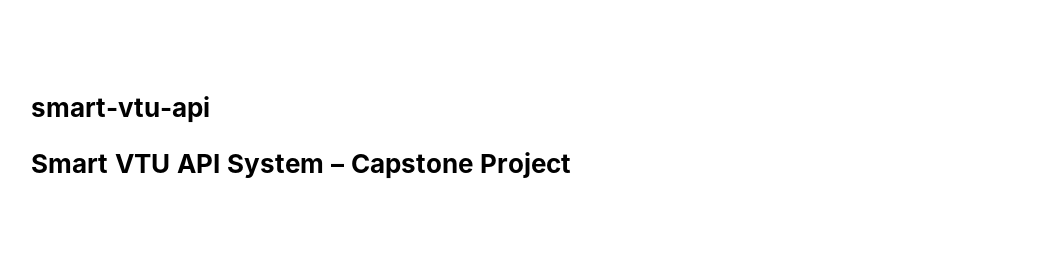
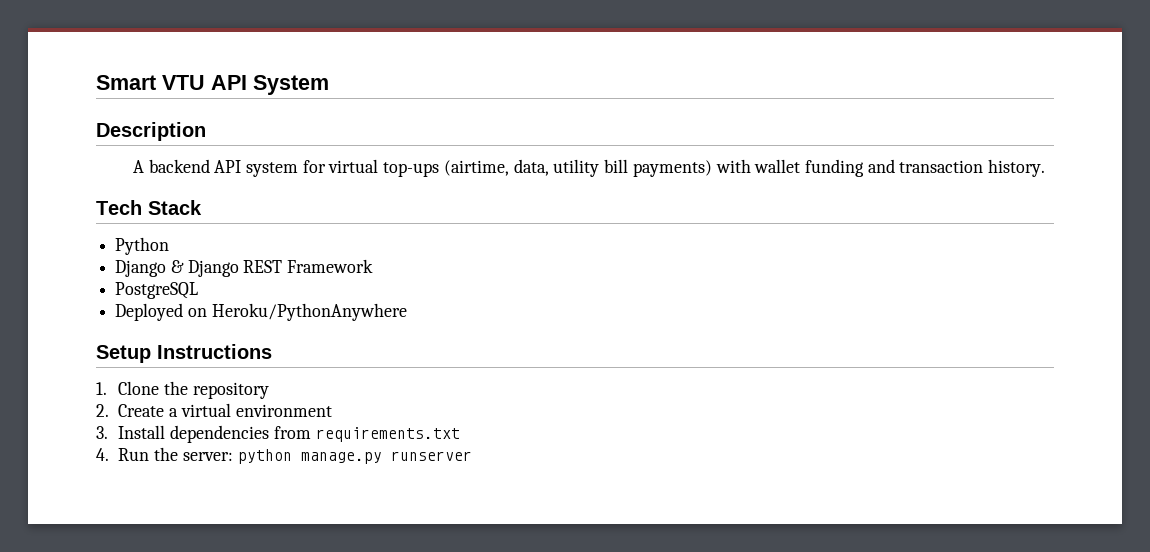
[31,96,210,123] smart-vtu-api // -> (96, 82) none
[331,152,572,179] – Capstone Project -> [96,122,206,141] [132,159,1046,177] [96,200,202,215] [115,237,170,255] [115,259,374,277] [115,282,199,299] [115,303,407,321] [96,344,272,363] [96,381,269,399] [96,403,332,417] [96,425,460,443] [96,447,472,464] // Description // A backend API system for virtual top-ups (airtime, data, utility bill payments) with wallet funding and transaction history. // Tech Stack // Python // Django & Django REST Framework // PostgreSQL // Deployed on Heroku/PythonAnywhere // Setup Instructions // 1. Clone the repository // 2. Create a virtual environment // 3. Install dependencies from requirements.txt // 4. Run the server: python manage.py runserver

